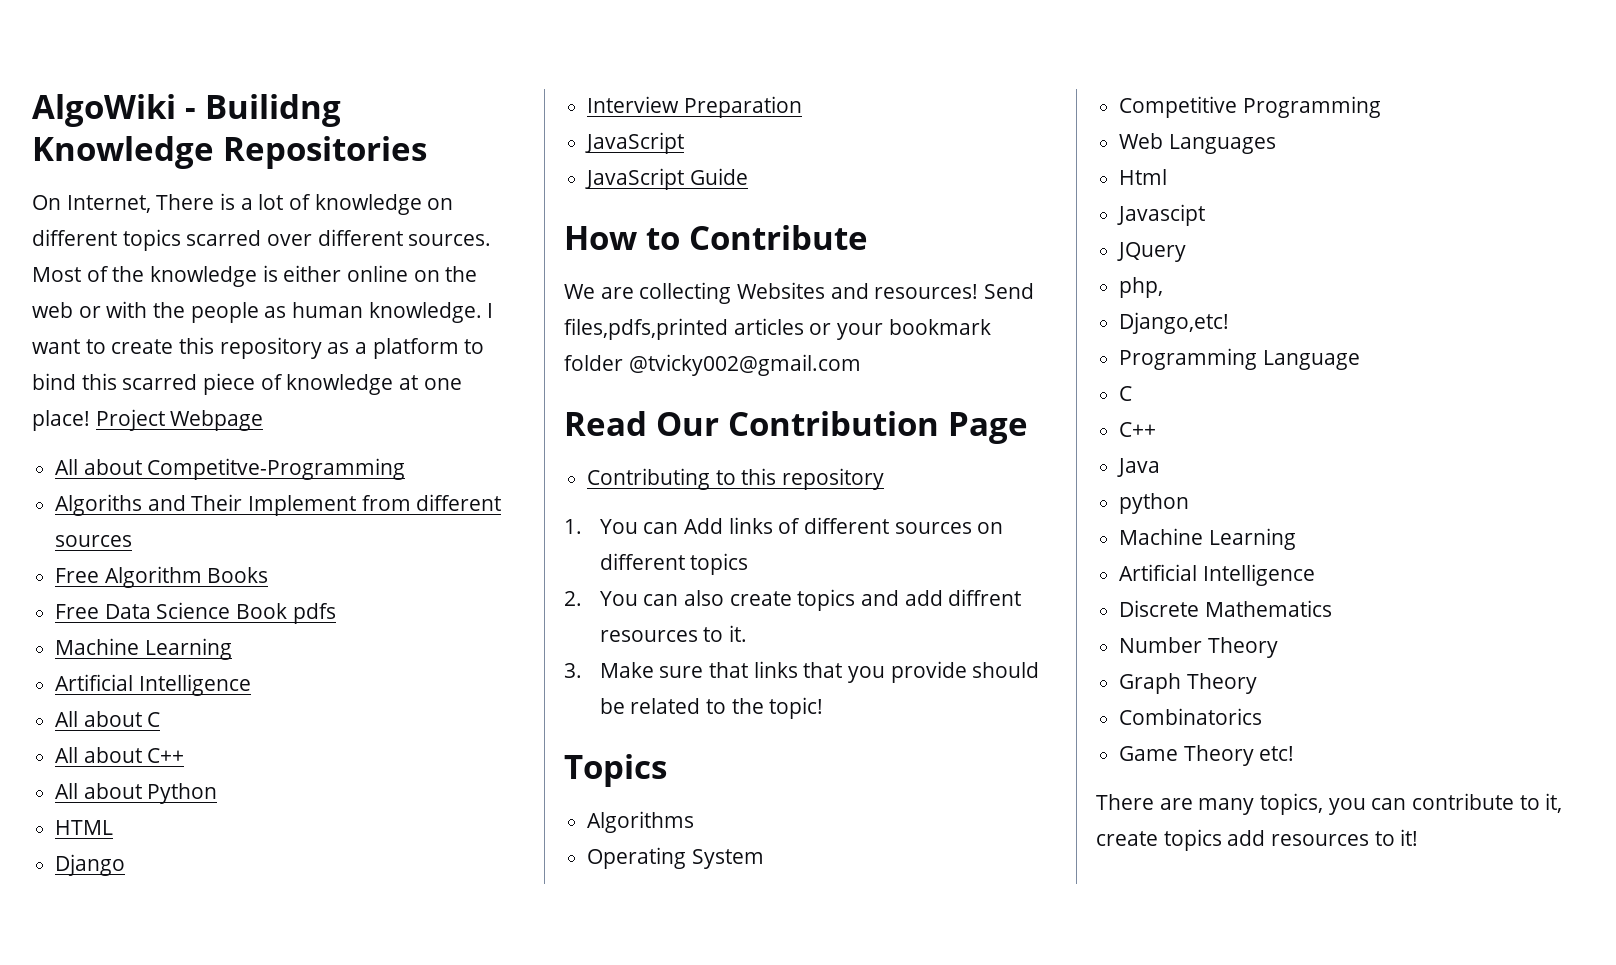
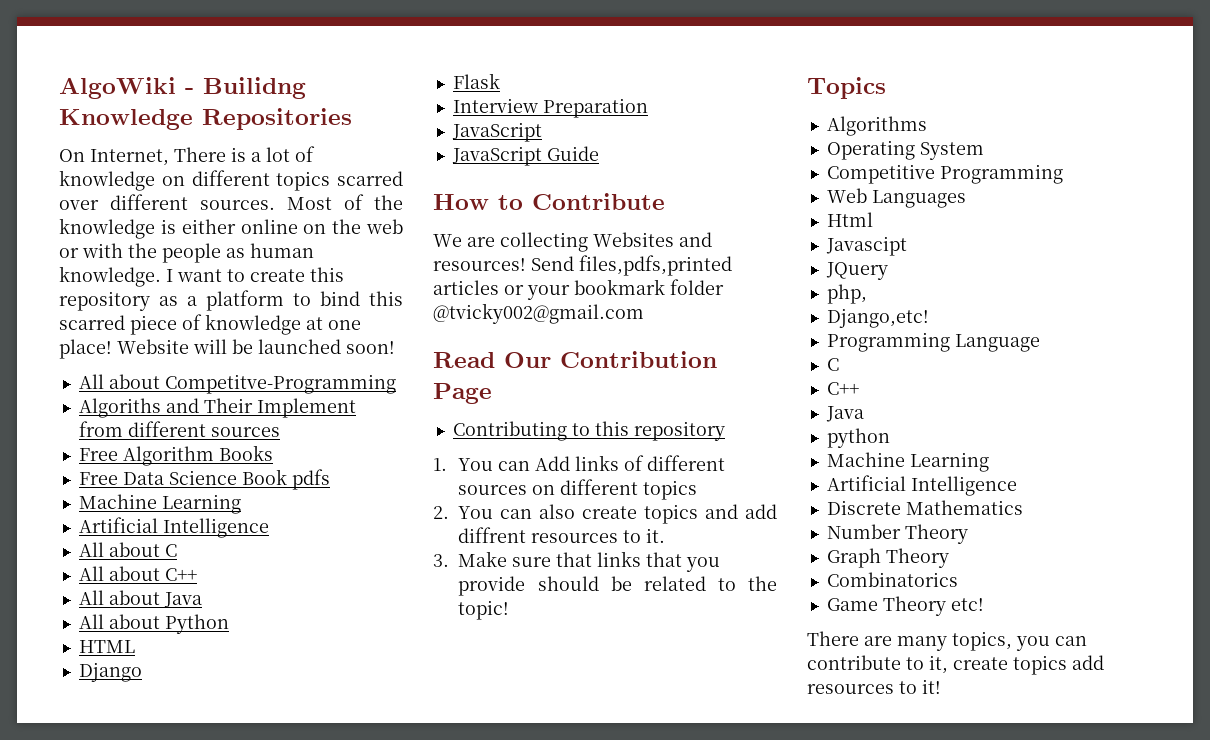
[95,409,264,431] Project Webpage -> [117,339,395,354] Website will be launched soon!
(185, 755) none -> [78,590,202,608] // All about Java
(126, 865) none -> [452,73,500,89] // Flask

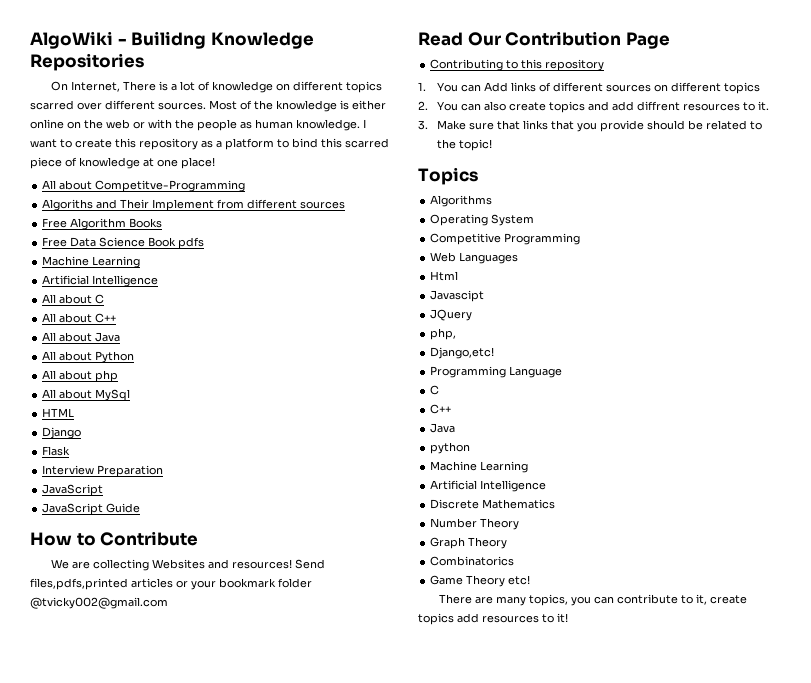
[117,339,395,354] Website will be launched soon! -> (215, 163) none
(229, 624) none -> [42,370,119,382] [42,389,131,401] // All about php // All about MySql

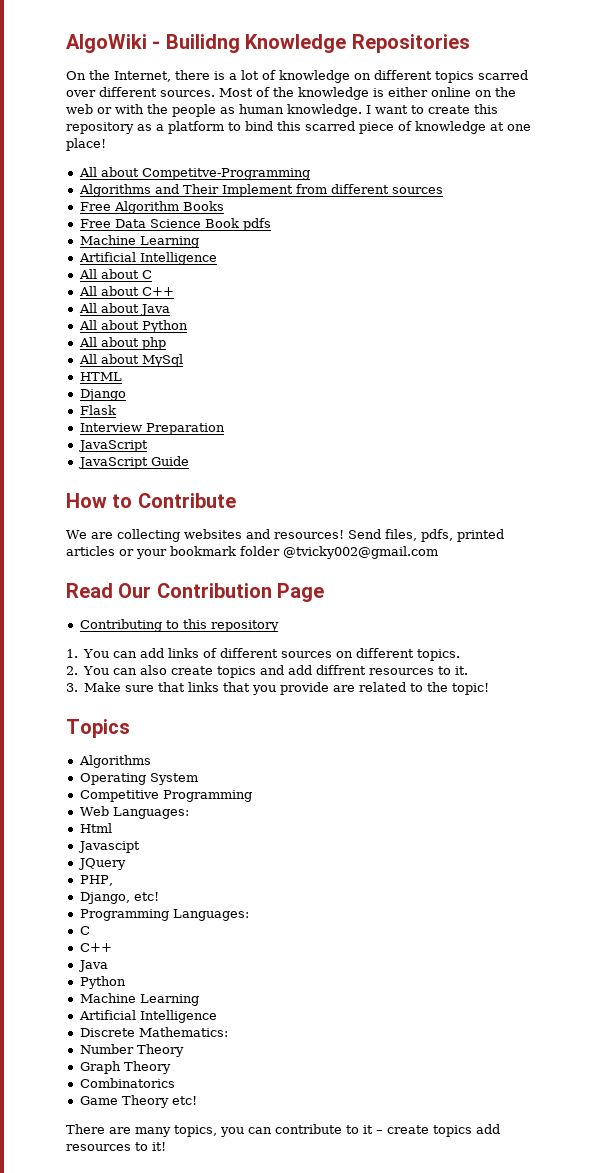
[71,81,157,92] Internet, There -> [89,70,210,82] the Internet, there
[42,199,94,211] Algoriths -> [78,184,151,197] Algorithms
[152,559,206,569] Websites -> [183,529,242,539] websites
[30,578,128,590] files,pdfs,printed -> [384,529,504,542] files, pdfs, printed
[484,82,509,92] Add -> [140,648,165,658] add
[724,82,761,94] topics -> [417,649,461,661] topics.
[647,120,704,130] should be -> [333,685,356,692] are
[459,252,519,264] Languages -> [112,807,189,819] Languages:
[430,328,457,340] [430,347,495,359] [430,366,563,378] php, // Django,etc! // Programming Language -> [79,875,113,886] [79,892,159,904] [79,909,249,921] PHP, // Django, etc! // Programming Languages:
[430,442,471,454] python -> [79,976,126,989] Python
[482,499,556,509] Mathematics -> [138,1027,228,1037] Mathematics:
[696,594,708,605] it, -> [363,1125,383,1134] it –

